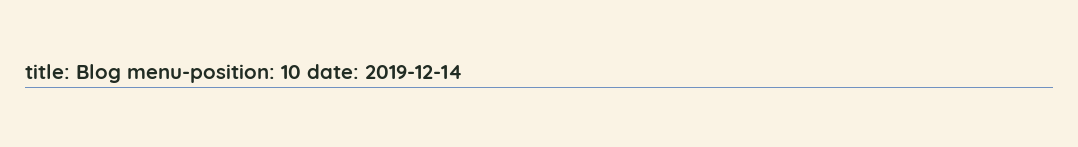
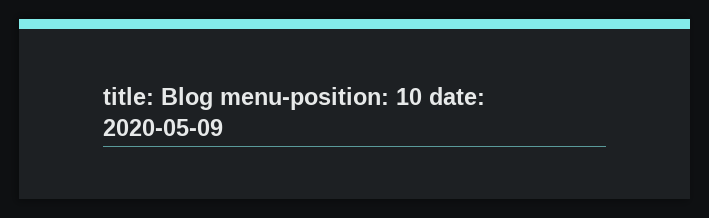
[365,65,463,79] 2019-12-14 -> [103,119,223,136] 2020-05-09

